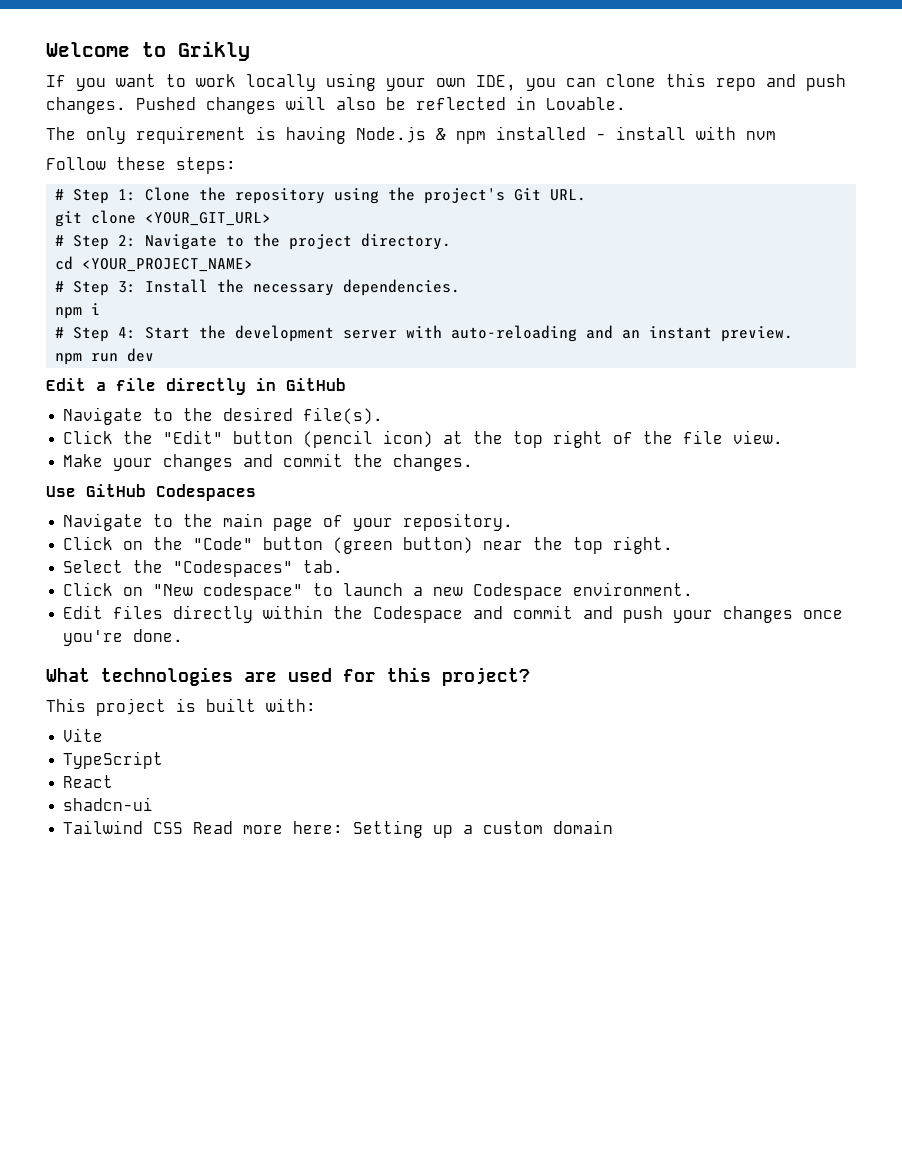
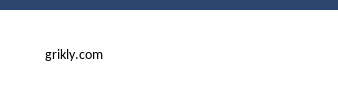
[46,41,250,61] [46,73,846,91] [46,96,626,114] [46,126,776,144] [46,157,236,174] [55,187,587,204] [55,210,272,227] [55,233,452,250] [55,256,254,272] [55,279,461,296] [55,303,101,319] [55,325,794,342] [55,348,155,365] [46,378,346,395] [63,407,384,425] [63,430,784,448] [63,453,474,471] [46,484,256,501] [63,513,514,531] [63,536,674,554] [63,560,344,577] [63,582,694,600] [63,605,844,623] [63,629,184,646] [46,667,530,686] [46,698,316,716] [63,728,104,742] [63,751,164,769] [63,775,114,788] [63,797,154,811] [63,820,614,838] Welcome to Grikly // If you want to work locally using your own IDE, you can clone this repo and push changes. Pushed changes will also be reflected in Lovable. // The only requirement is having Node.js & npm installed - install with nvm // Follow these steps: // # Step 1: Clone the repository using the project's Git URL. // git clone <YOUR_GIT_URL> // # Step 2: Navigate to the project directory. // cd <YOUR_PROJECT_NAME> // # Step 3: Install the necessary dependencies. // npm i // # Step 4: Start the development server with auto-reloading and an instant preview. // npm run dev // Edit a file directly in GitHub // Navigate to the desired file(s). // Click the "Edit" button (pencil icon) at the top right of the file view. // Make your changes and commit the changes. // Use GitHub Codespaces // Navigate to the main page of your repository. // Click on the "Code" button (green button) near the top right. // Select the "Codespaces" tab. // Click on "New codespace" to launch a new Codespace environment. // Edit files directly within the Codespace and commit and push your changes once you're done. // What technologies are used for this project? // This project is built with: // Vite // TypeScript // React // shadcn-ui // Tailwind CSS Read more here: Setting up a custom domain -> [45,49,103,61] grikly.com

